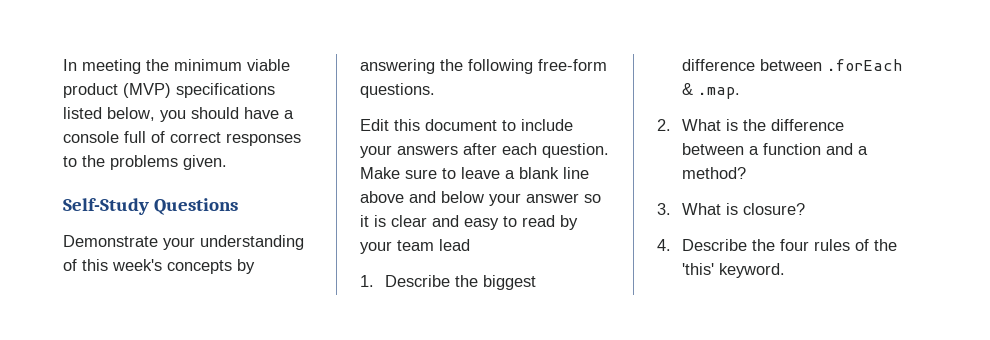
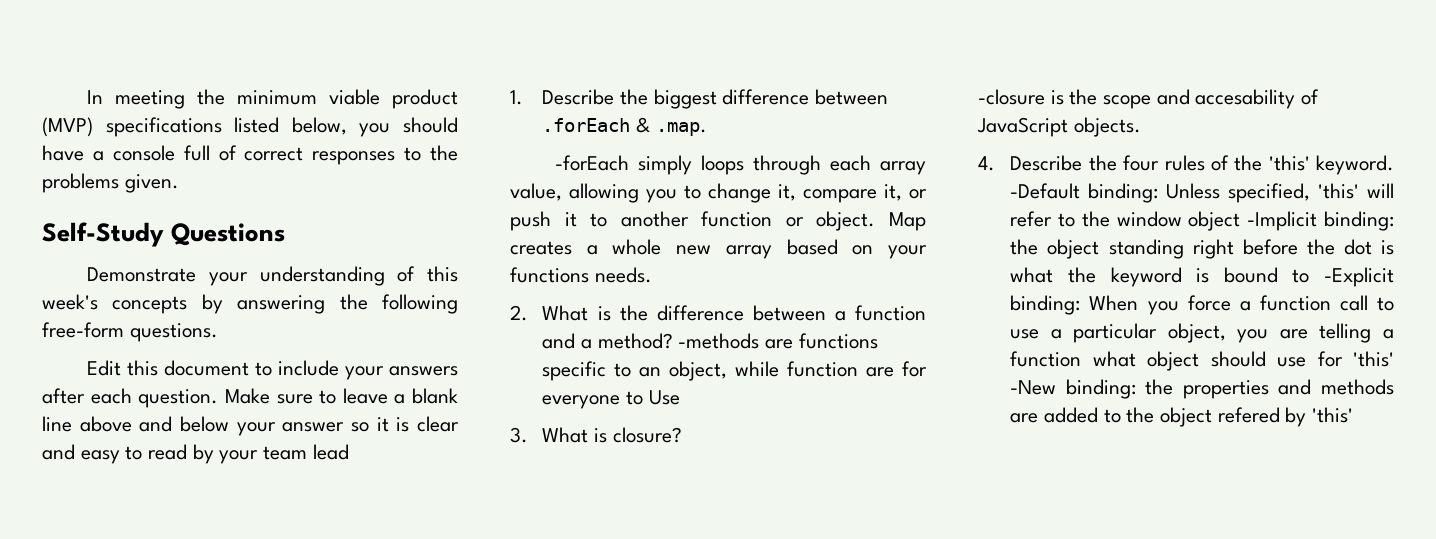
(740, 93) none -> [555,155,926,175] [510,183,927,203] [510,211,926,231] [510,239,927,259] [510,267,652,283] // -forEach simply loops through each array value, allowing you to change it, compare it, or push it to another function or object. Map creates a whole new array based on your functions needs.
[657,203,805,215] // 3. What is closure? -> [678,333,878,349] [542,361,927,381] [542,390,680,409] [510,427,682,443] [978,89,1320,109] [977,117,1141,137] -methods are functions specific to an object, while function are for everyone to Use // 3. What is closure? // -closure is the scope and accesability of JavaScript objects.
(785, 270) none -> [1010,183,1394,203] [1010,211,1394,231] [1010,239,1394,259] [1010,267,1394,287] [1010,295,1394,315] [1010,323,1394,343] [1010,351,1394,371] [1010,379,1394,399] [1010,407,1354,427] -Default binding: Unless specified, 'this' will refer to the window object -Implicit binding: the object standing right before the dot is what the keyword is bound to -Explicit binding: When you force a function call to use a particular object, you are telling a function what object should use for 'this' -New binding: the properties and methods are added to the object refered by 'this'

